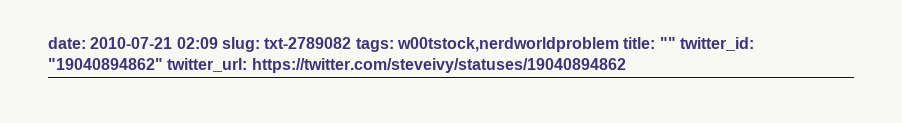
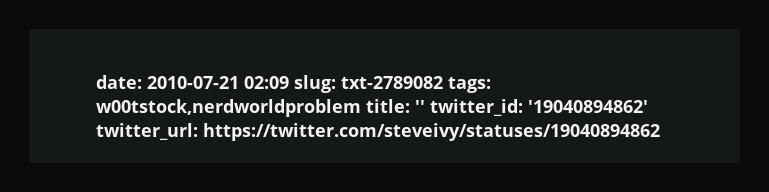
[659,37,754,51] [48,58,163,70] "" twitter_id: "19040894862" -> [415,99,648,116] '' twitter_id: '19040894862'

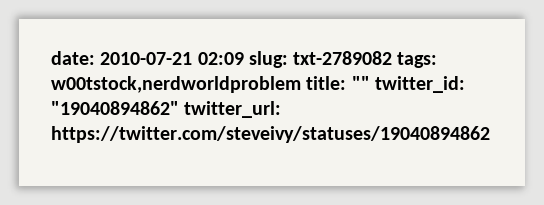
[415,99,648,116] '' twitter_id: '19040894862' -> [351,76,465,93] [51,101,179,115] "" twitter_id: "19040894862"

